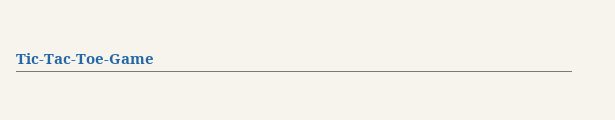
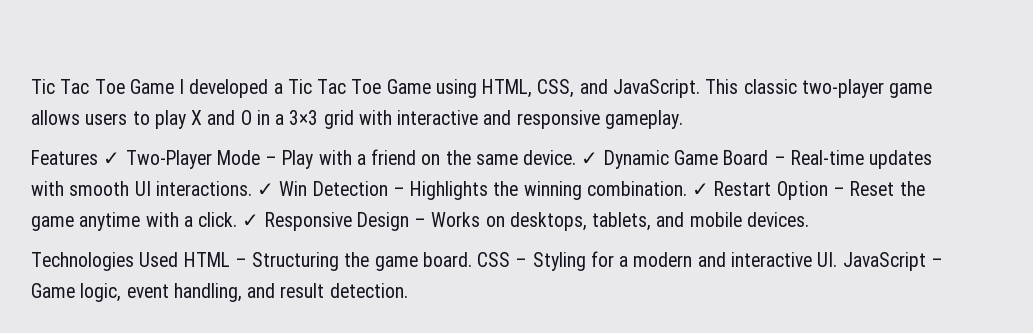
[16,53,154,64] Tic-Tac-Toe-Game -> [31,79,933,98] [31,110,683,129] [31,149,933,169] [31,181,925,200] [31,212,809,231] [31,251,943,271] [31,283,408,302] Tic Tac Toe Game I developed a Tic Tac Toe Game using HTML, CSS, and JavaScript. This classic two-player game allows users to play X and O in a 3×3 grid with interactive and responsive gameplay. // Features ✓ Two-Player Mode – Play with a friend on the same device. ✓ Dynamic Game Board – Real-time updates with smooth UI interactions. ✓ Win Detection – Highlights the winning combination. ✓ Restart Option – Reset the game anytime with a click. ✓ Responsive Design – Works on desktops, tablets, and mobile devices. // Technologies Used HTML – Structuring the game board. CSS – Styling for a modern and interactive UI. JavaScript – Game logic, event handling, and result detection.

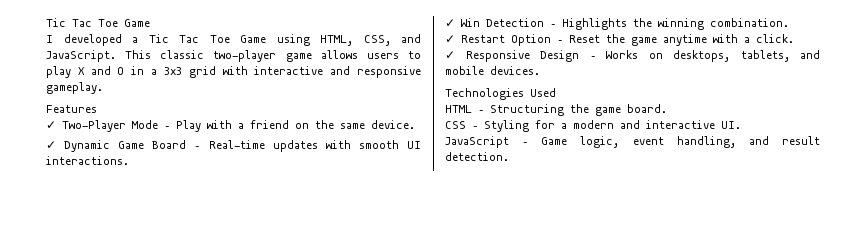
[31,79,174,94] Tic Tac Toe Game -> [46,18,150,27] Tic Tac Toe Game //
(98, 157) none -> (97, 109) //
(577, 157) none -> (415, 124) //
(252, 188) none -> (129, 160) //
(687, 188) none -> (789, 22) //
(238, 219) none -> (794, 38) //
(179, 259) none -> (556, 92) //
(472, 259) none -> (667, 108) //
(838, 259) none -> (741, 125) //

